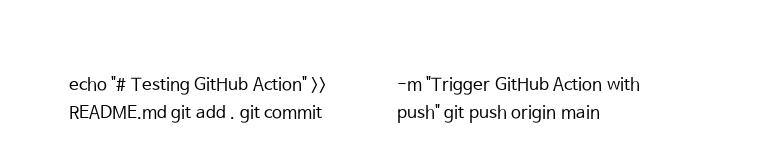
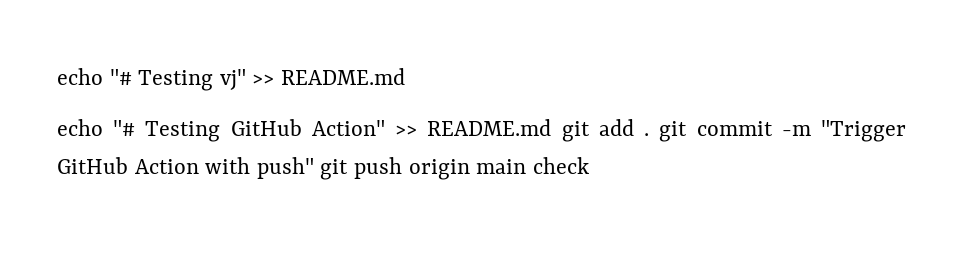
[69,76,190,95] echo "# Testing -> [57,68,406,91] [57,119,221,142] echo "# Testing vj" >> README.md // echo "# Testing
(600, 112) none -> [532,157,589,174] check

